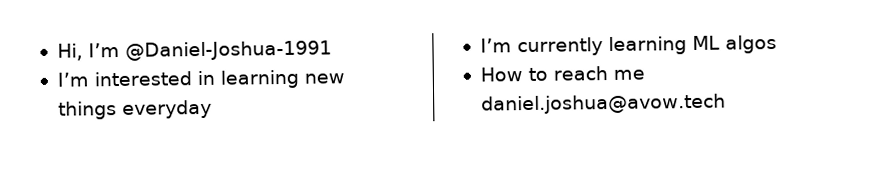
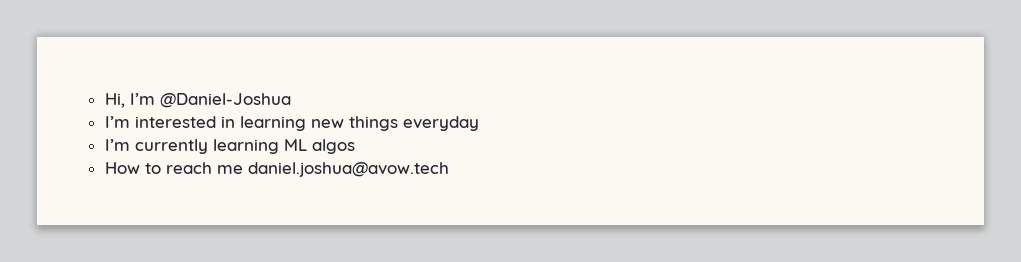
[124,40,332,61] @Daniel-Joshua-1991 -> [159,93,291,108] @Daniel-Joshua

